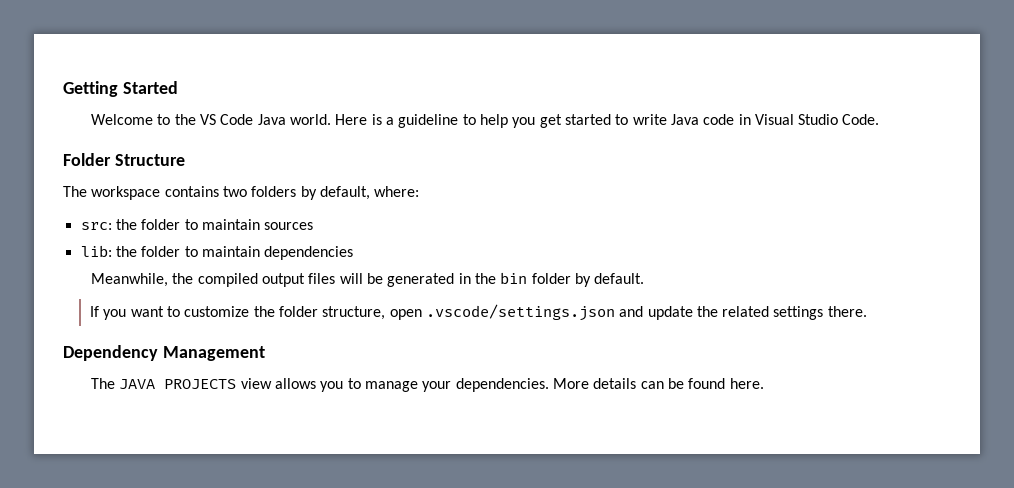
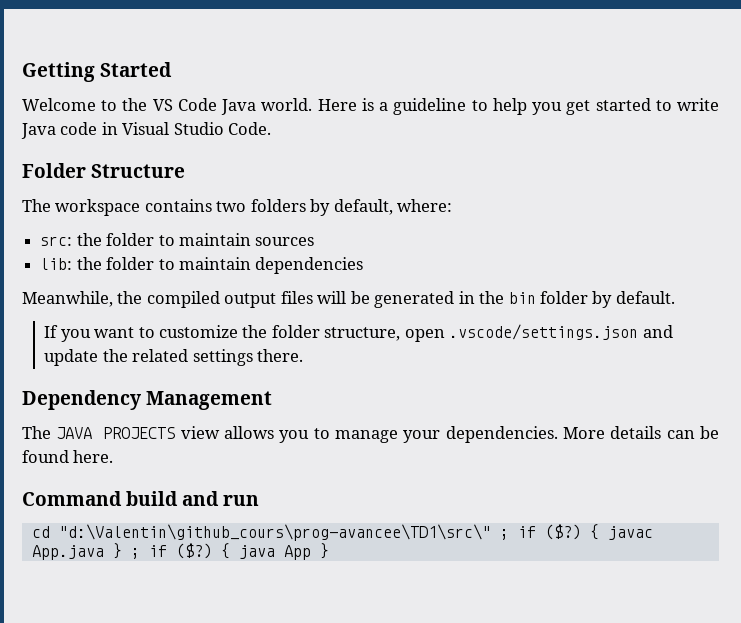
(764, 383) none -> [22,491,260,506] [31,524,653,541] [31,543,329,560] // Command build and run // cd "d:\Valentin\github_cours\prog-avancee\TD1\src\" ; if ($?) { javac App.java } ; if ($?) { java App }

